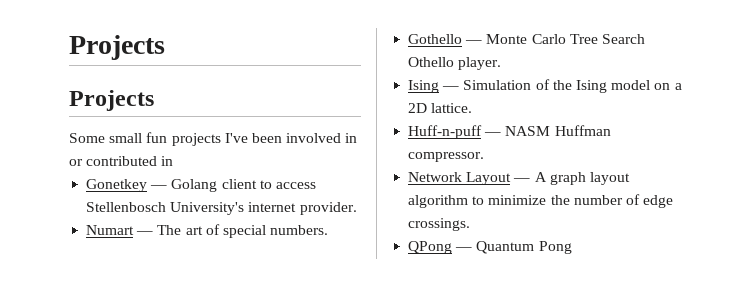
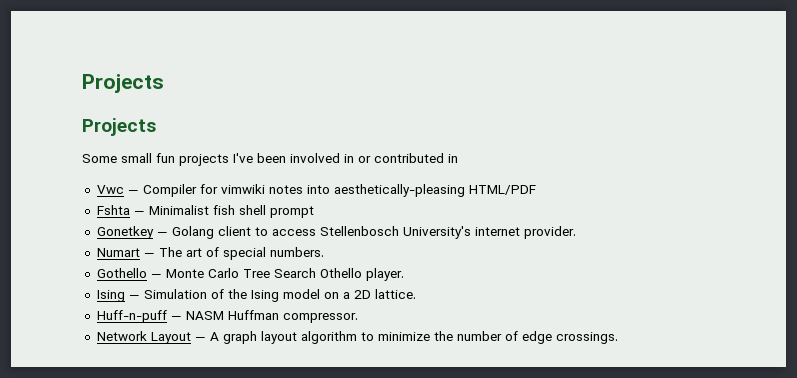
(174, 161) none -> [96,184,536,197] [96,205,314,218] // Vwc — Compiler for vimwiki notes into aesthetically-pleasing HTML/PDF // Fshta — Minimalist fish shell prompt
[408,241,572,254] // QPong — Quantum Pong -> (618, 338) none

